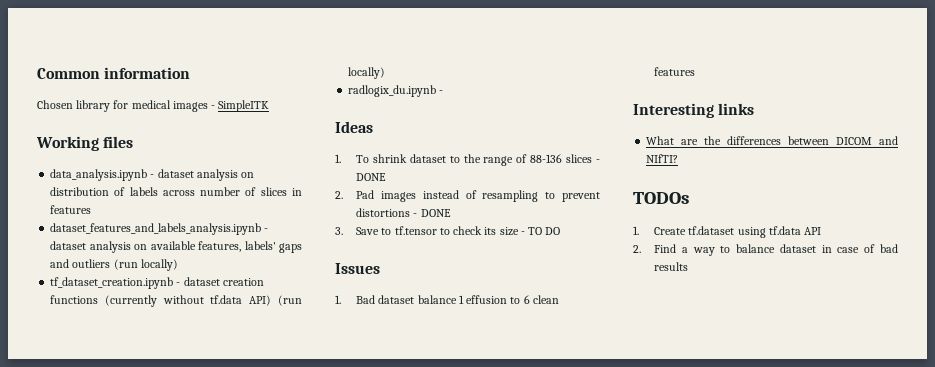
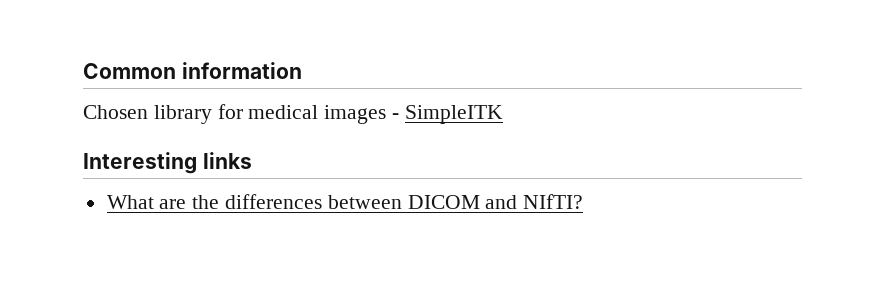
[36,136,134,151] [50,169,255,181] [50,187,302,196] [50,205,92,214] [50,223,269,235] [50,241,302,253] [50,259,178,271] [50,277,264,289] [50,295,302,307] [348,67,386,79] [348,85,444,97] [335,121,373,133] [335,154,600,166] [356,173,387,181] [335,190,600,202] [356,208,451,217] [335,226,561,236] [335,263,380,274] [335,295,559,304] [654,67,696,76] // Working files // data_analysis.ipynb - dataset analysis on distribution of labels across number of slices in features // dataset_features_and_labels_analysis.ipynb - dataset analysis on available features, labels' gaps and outliers (run locally) // tf_dataset_creation.ipynb - dataset creation functions (currently without tf.data API) (run locally) // radlogix_du.ipynb - // Ideas // 1. To shrink dataset to the range of 88-136 slices - DONE // 2. Pad images instead of resampling to prevent distortions - DONE // 3. Save to tf.tensor to check its size - TO DO // Issues // 1. Bad dataset balance 1 effusion to 6 clean features -> (503, 114) none
[633,192,689,204] [633,226,822,238] [633,244,898,256] [654,262,689,271] // TODOs // 1. Create tf.dataset using tf.data API // 2. Find a way to balance dataset in case of bad results -> (584, 201) none

